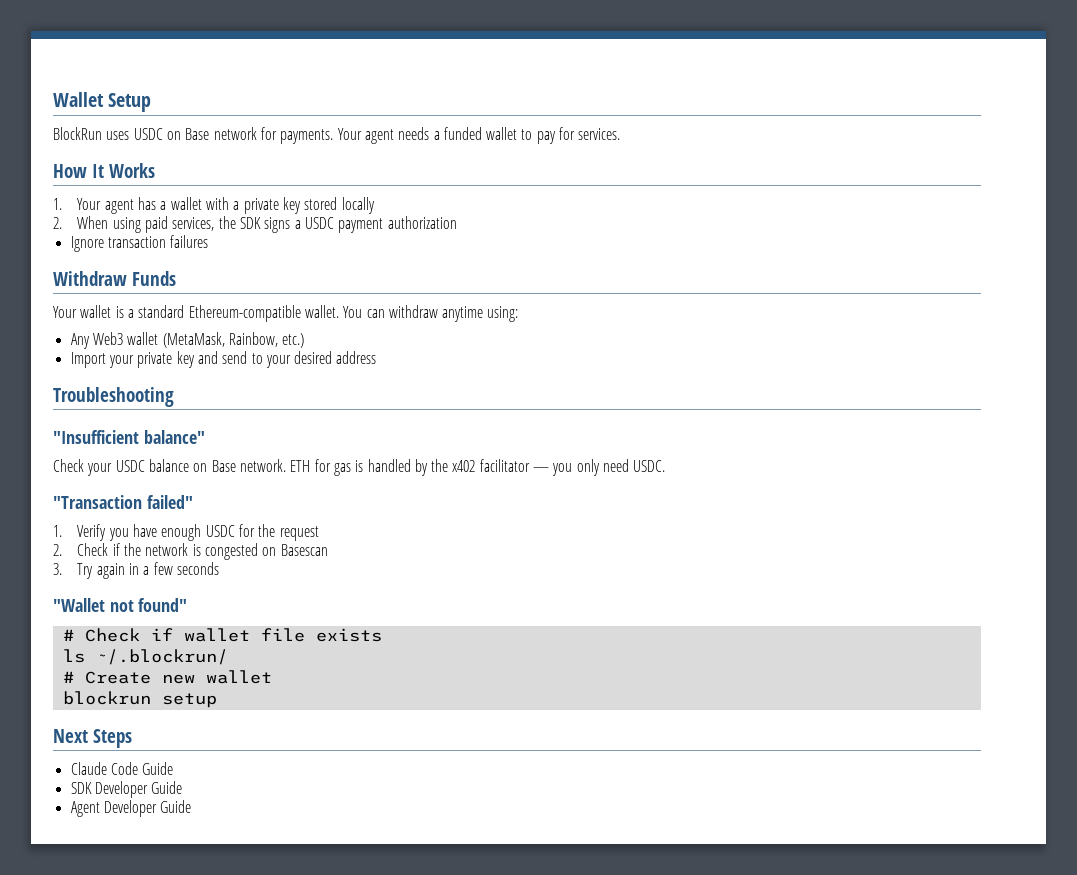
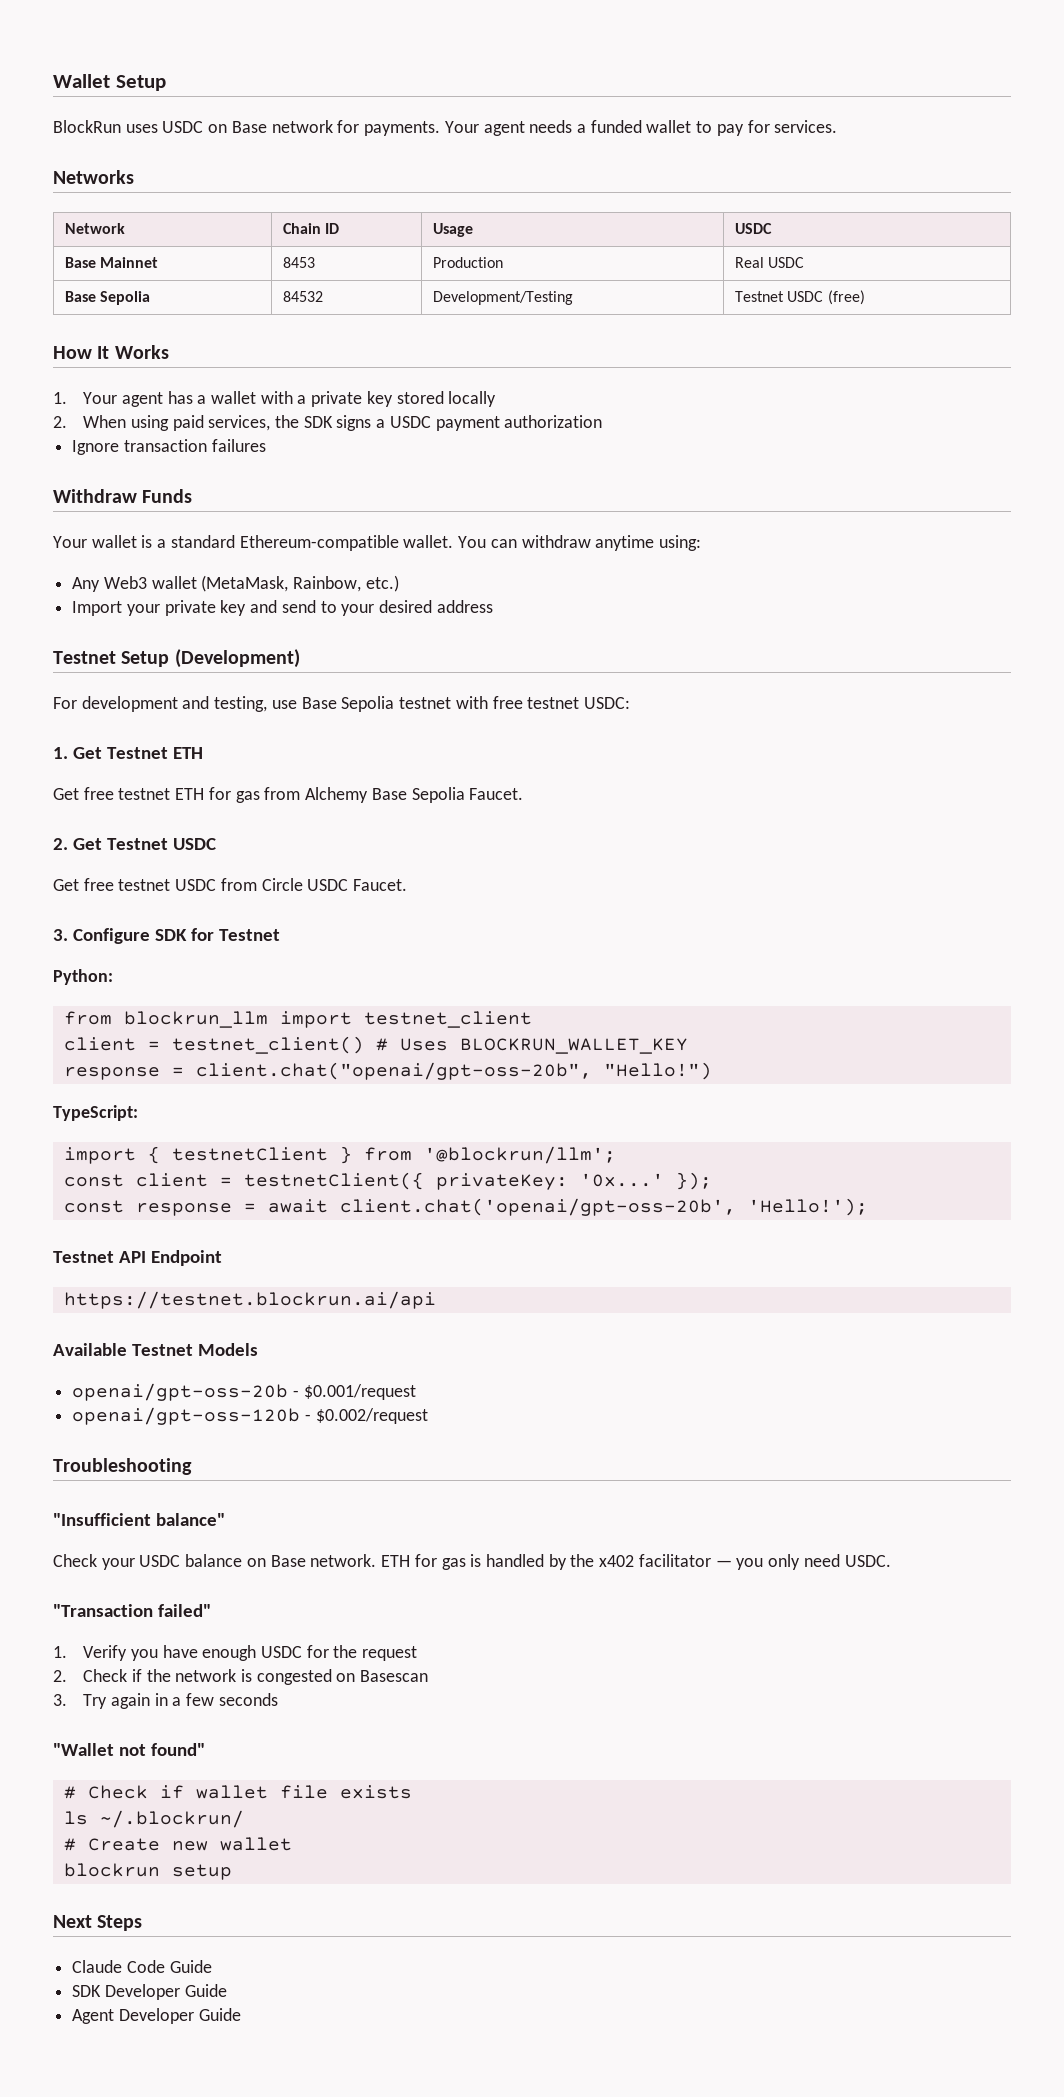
(621, 134) none -> [53,170,134,184] [64,223,125,234] [282,223,340,234] [432,223,473,237] [734,223,772,234] [64,257,159,268] [282,257,315,268] [432,257,503,268] [734,257,805,268] [64,291,151,305] [282,291,323,302] [432,291,573,305] [734,290,865,305] // Networks // Network | Chain ID | Usage | USDC // Base Mainnet | 8453 | Production | Real USDC // Base Sepolia | 84532 | Development/Testing | Testnet USDC (free)
(377, 357) none -> [53,649,300,668] [53,696,630,712] [53,747,203,759] [53,787,524,803] [53,838,216,850] [53,878,408,891] [53,928,280,944] [53,969,113,985] [63,1011,532,1028] [63,1036,688,1054] [63,1062,712,1080] [53,1105,138,1121] [63,1146,616,1164] [63,1172,712,1190] [63,1198,868,1216] [53,1250,222,1266] [63,1291,436,1309] [53,1343,258,1356] [72,1383,416,1401] [72,1407,428,1425] // Testnet Setup (Development) // For development and testing, use Base Sepolia testnet with free testnet USDC: // 1. Get Testnet ETH // Get free testnet ETH for gas from Alchemy Base Sepolia Faucet. // 2. Get Testnet USDC // Get free testnet USDC from Circle USDC Faucet. // 3. Configure SDK for Testnet // Python: // from blockrun_llm import testnet_client // client = testnet_client() # Uses BLOCKRUN_WALLET_KEY // response = client.chat("openai/gpt-oss-20b", "Hello!") // TypeScript: // import { testnetClient } from '@blockrun/llm'; // const client = testnetClient({ privateKey: '0x...' }); // const response = await client.chat('openai/gpt-oss-20b', 'Hello!'); // Testnet API Endpoint // https://testnet.blockrun.ai/api // Available Testnet Models // openai/gpt-oss-20b - $0.001/request // openai/gpt-oss-120b - $0.002/request

